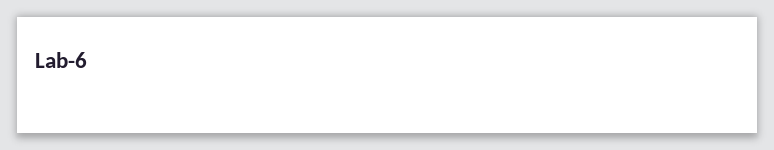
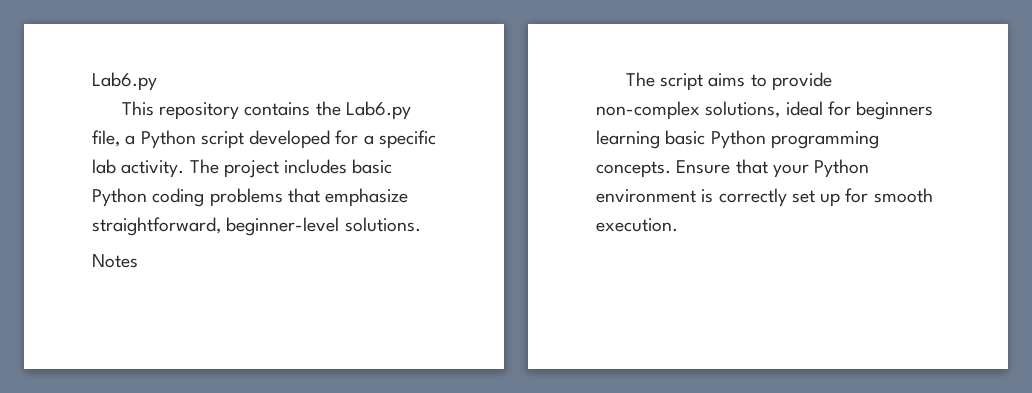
[35,52,87,68] Lab-6 -> [92,72,157,91] [121,101,411,120] [92,130,436,149] [92,159,393,178] [92,188,409,207] [92,217,421,236] [92,254,138,268] [625,72,832,91] [596,101,934,120] [596,130,879,149] [596,159,870,178] [596,188,933,207] [596,218,678,232] Lab6.py // This repository contains the Lab6.py file, a Python script developed for a specific lab activity. The project includes basic Python coding problems that emphasize straightforward, beginner-level solutions. // Notes // The script aims to provide non-complex solutions, ideal for beginners learning basic Python programming concepts. Ensure that your Python environment is correctly set up for smooth execution.

